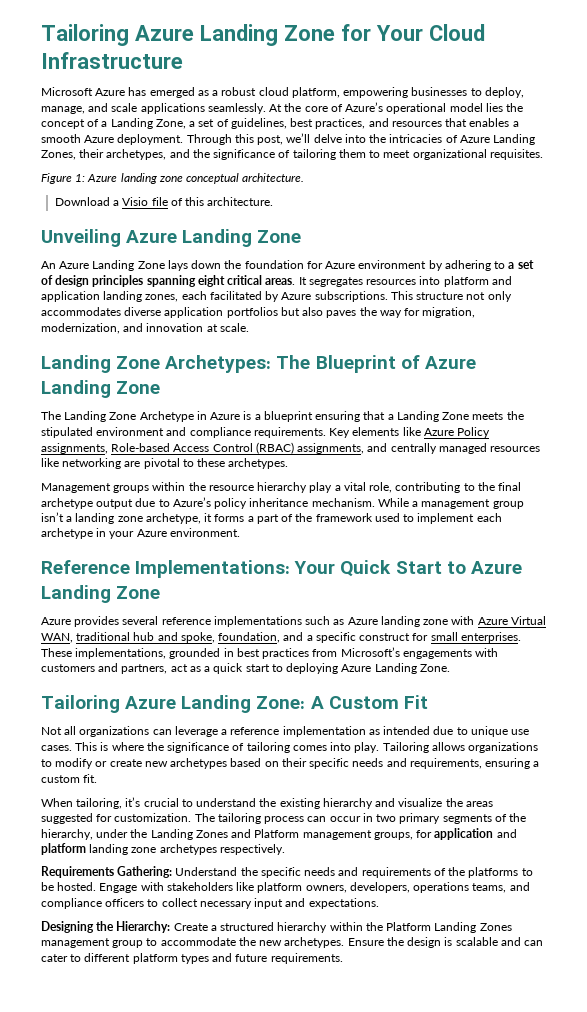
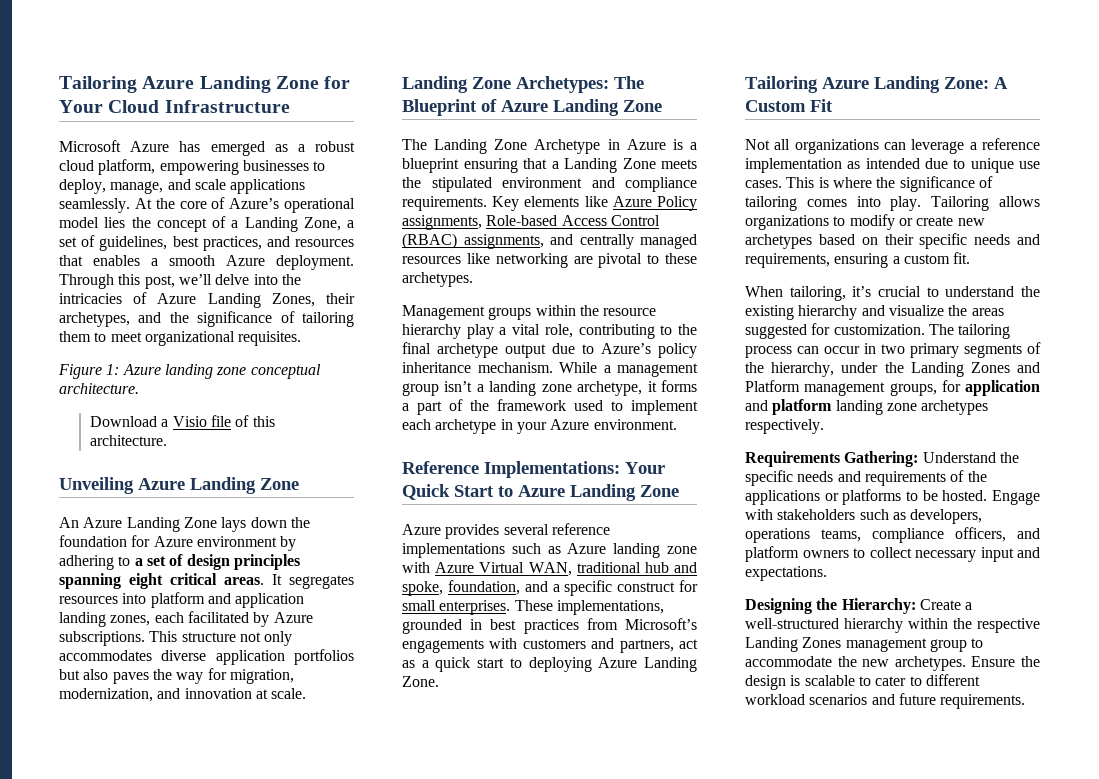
(466, 871) none -> [745,490,839,505] applications or
[236,882,530,893] [41,898,145,909] like platform owners, developers, operations teams, and compliance officers -> [859,509,983,524] [745,527,1040,543] [745,546,849,562] such as developers, operations teams, compliance officers, and platform owners
[220,922,275,931] structured -> [745,618,839,629] well-structured
[386,922,432,931] Platform -> [977,618,1040,633] respective
[500,937,544,946] and can -> [858,676,871,686] to
[132,953,209,964] platform types -> [745,694,868,705] workload scenarios

